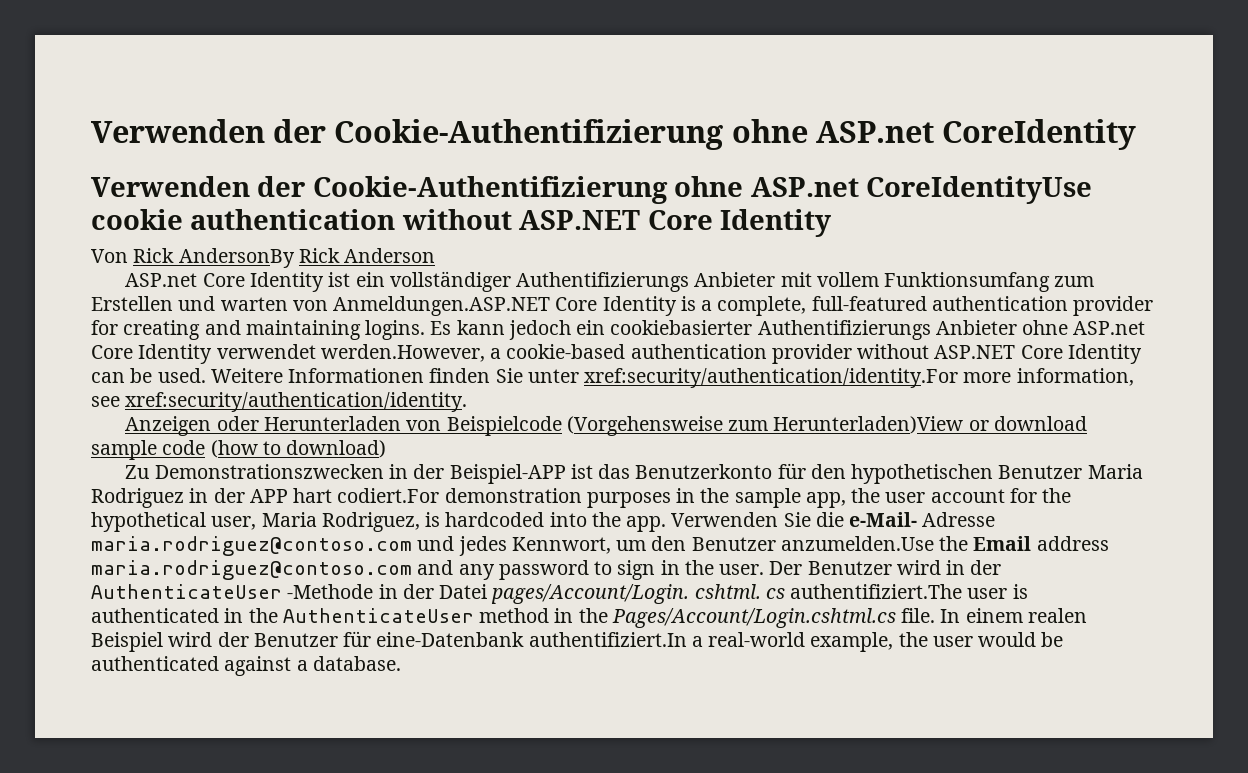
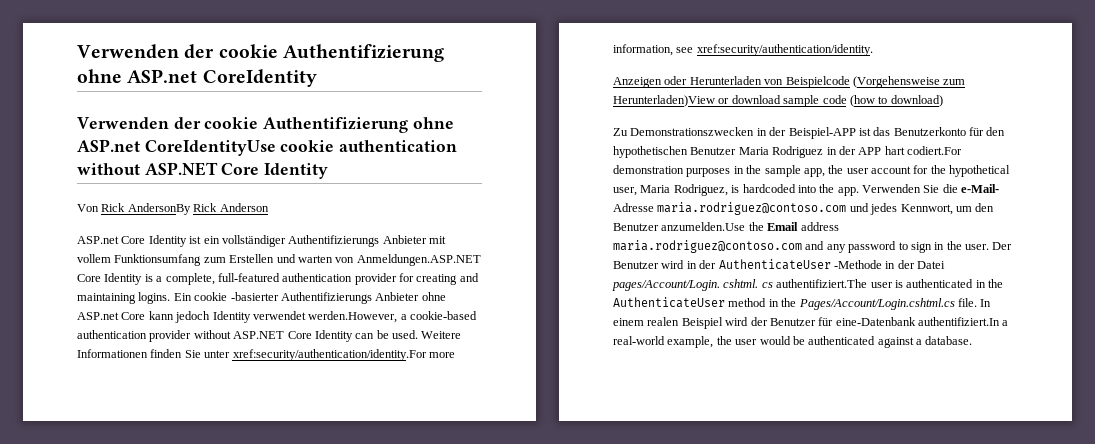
[91,119,724,150] Verwenden der Cookie-Authentifizierung -> [77,44,444,62] Verwenden der cookie Authentifizierung
[312,176,668,204] Cookie-Authentifizierung -> [204,117,409,133] cookie Authentifizierung
[430,320,753,340] Es kann jedoch ein cookiebasierter -> [173,292,279,301] Ein cookie -basierter
(133, 352) none -> [148,311,211,323] kann jedoch

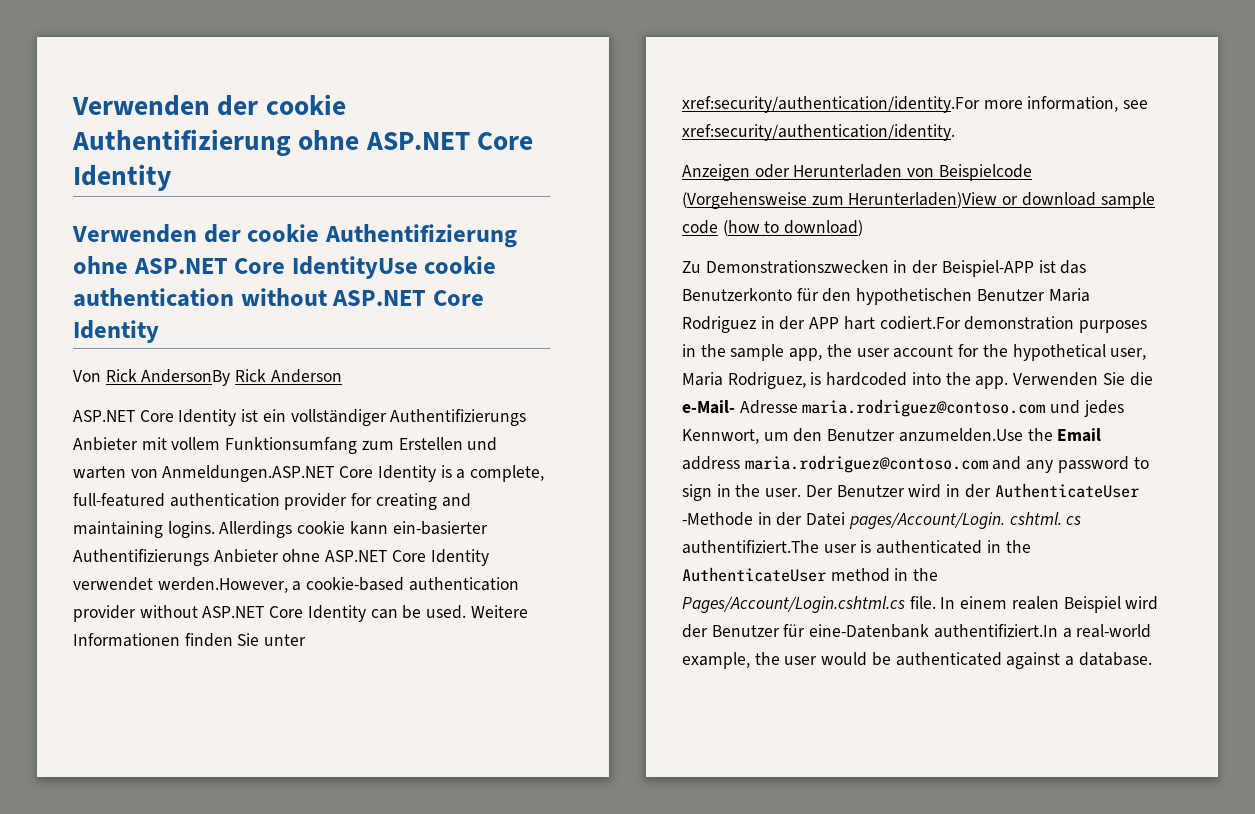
[77,44,444,62] [77,69,317,87] [77,117,454,133] [77,139,276,156] Verwenden der cookie Authentifizierung ohne ASP.net CoreIdentity // Verwenden der cookie Authentifizierung ohne ASP.net CoreIdentityUse -> [72,94,346,116] [72,129,534,156] [73,164,171,191] [72,224,517,248] [73,256,418,279] Verwenden der cookie Authentifizierung ohne ASP.NET Core Identity // Verwenden der cookie Authentifizierung ohne ASP.NET Core IdentityUse
[77,236,119,244] ASP.net -> [73,410,135,422] ASP.NET
[173,292,446,304] [77,311,211,323] Ein cookie -basierter Authentifizierungs Anbieter ohne ASP.net Core kann jedoch -> [219,521,488,538] [73,549,426,566] Allerdings cookie kann ein-basierter Authentifizierungs Anbieter ohne ASP.NET Core

